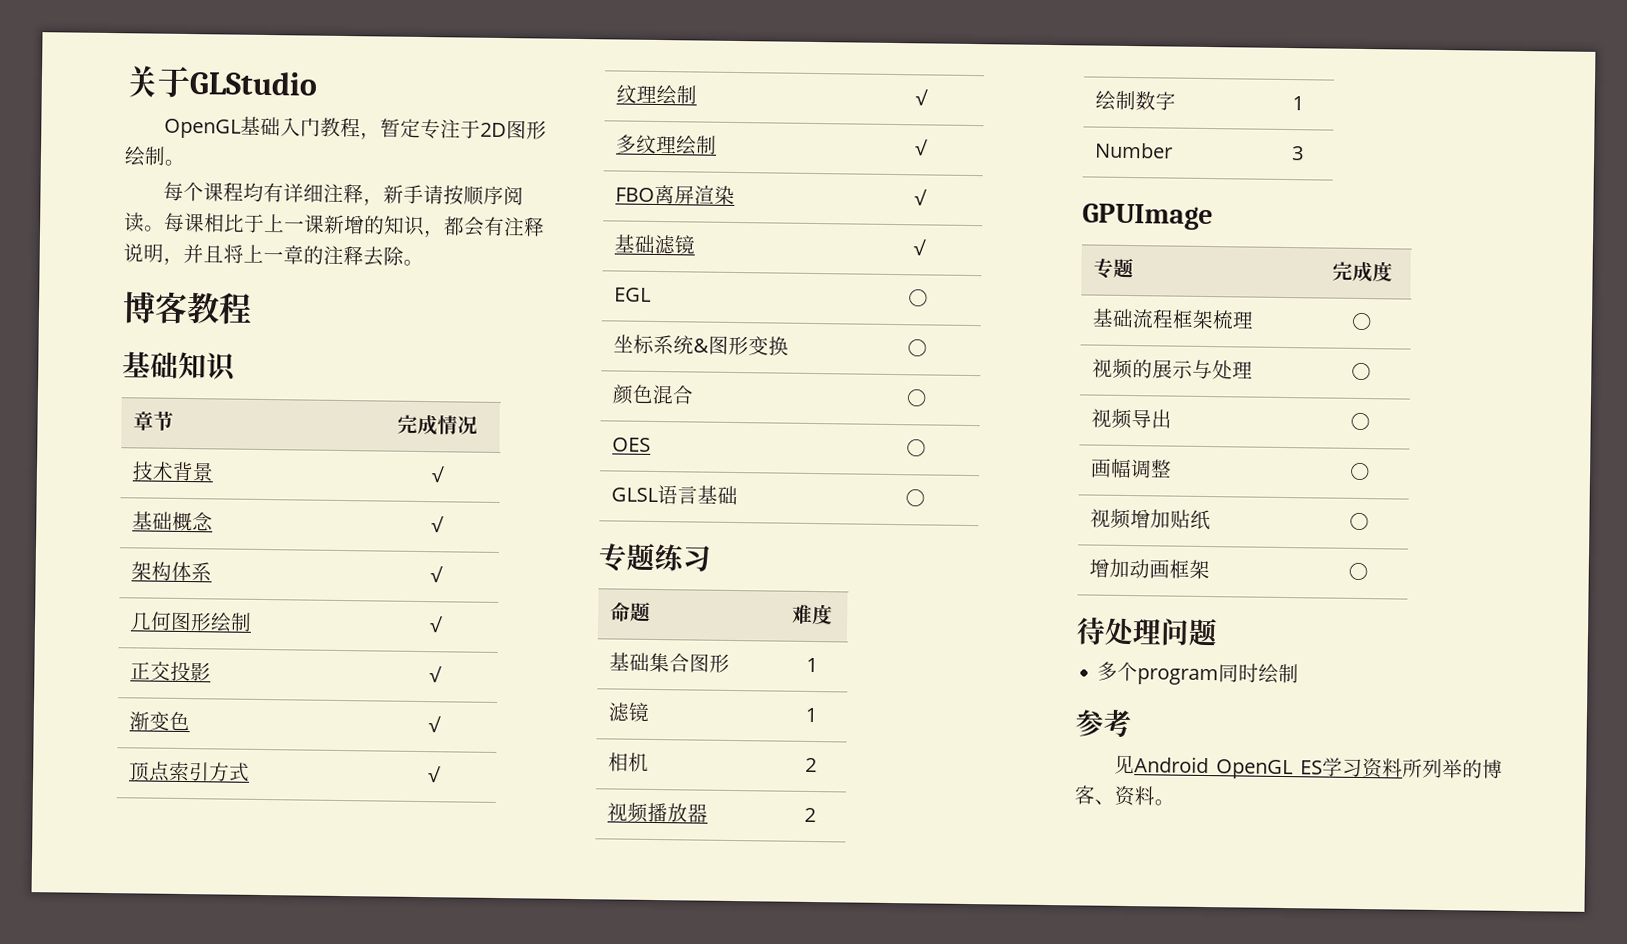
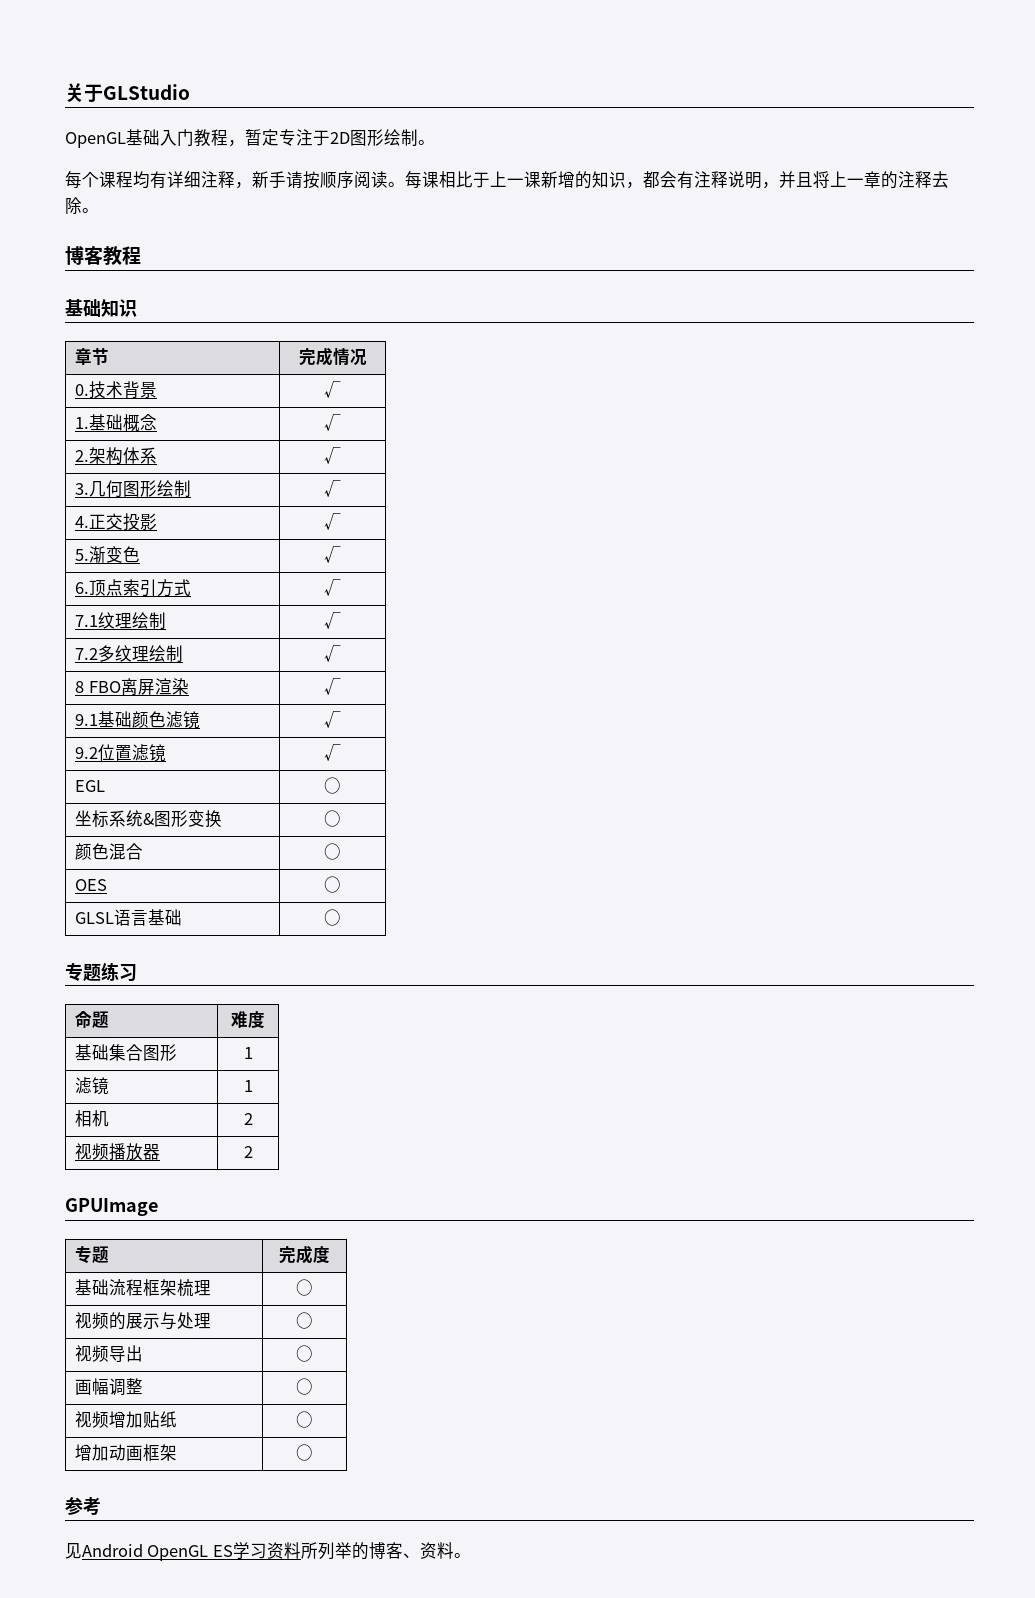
(478, 425) none -> [75,384,90,396] 0.
(445, 474) none -> [75,417,90,429] 1.
(444, 524) none -> [75,450,90,462] 2.
(443, 574) none -> [75,483,90,495] 3.
(443, 624) none -> [75,516,90,528] 4.
(442, 674) none -> [75,549,90,561] 5.
(441, 724) none -> [75,582,90,594] 6.
[615,84,697,106] [914,89,928,106] 纹理绘制 | √ // -> [75,612,167,629] [324,612,341,629] [75,648,99,660] 7.1纹理绘制 | √ // 7.2
(928, 147) none -> [75,681,85,693] 8
[613,234,656,254] 基础 -> [75,711,201,729] [324,711,341,728] [75,744,133,761] 9.1基础颜色滤镜 | √ // 9.2位置
[1094,90,1176,111] [1291,96,1304,111] [1094,142,1173,159] [1291,146,1304,161] // 绘制数字 | 1 // Number | 3 -> (253, 1152) none
[1076,617,1218,647] [1097,661,1300,686] // 待处理问题 // 多个program同时绘制 -> (313, 1452) none

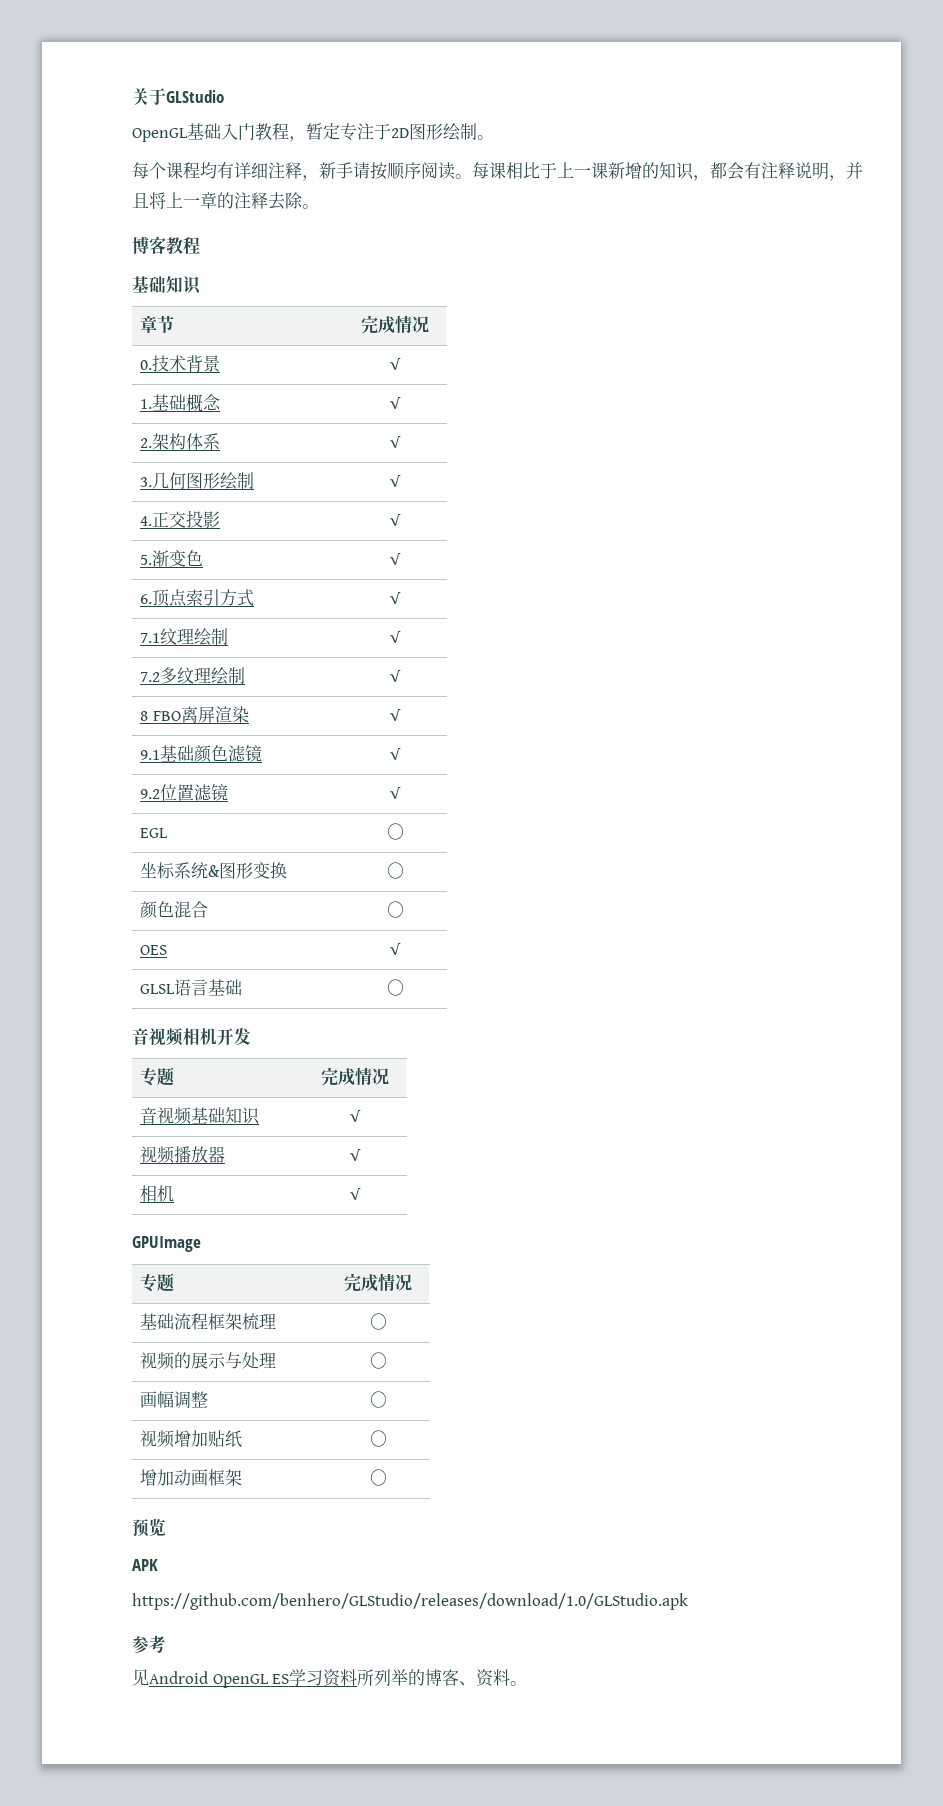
[324,876,341,893] ○ -> [390,943,401,955] √
[65,962,137,982] [75,1011,110,1028] [231,1011,265,1029] [75,1044,178,1061] [243,1047,253,1059] [75,1077,110,1095] [243,1080,253,1092] [75,1110,110,1127] [243,1113,253,1125] 专题练习 // 命题 | 难度 // 基础集合图形 | 1 // 滤镜 | 1 // 相机 | 2 -> [132,1028,251,1046] [140,1067,175,1086] [321,1067,389,1086] [140,1107,261,1125] [350,1110,361,1122] 音视频相机开发 // 专题 | 完成情况 // 音视频基础知识 | √
[243,1146,253,1158] 2 -> [350,1149,361,1161] [140,1185,175,1202] [350,1188,361,1200] √ // 相机 | √
[313,1246,330,1264] 度 -> [378,1273,412,1291] 情况
[75,1345,144,1362] [296,1345,313,1362] // 视频导出 | ○ -> (387, 1360) none
(313, 1452) none -> [132,1518,166,1537] [132,1559,158,1571] [132,1593,688,1610] // 预览 // APK // https://github.com/benhero/GLStudio/releases/download/1.0/GLStudio.apk

